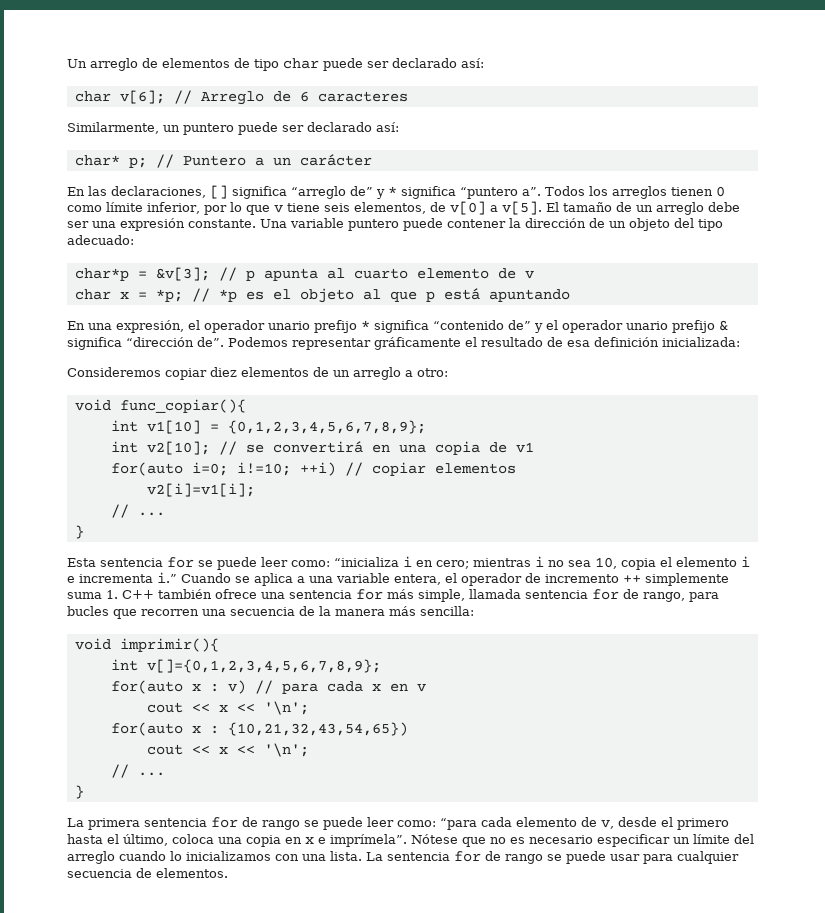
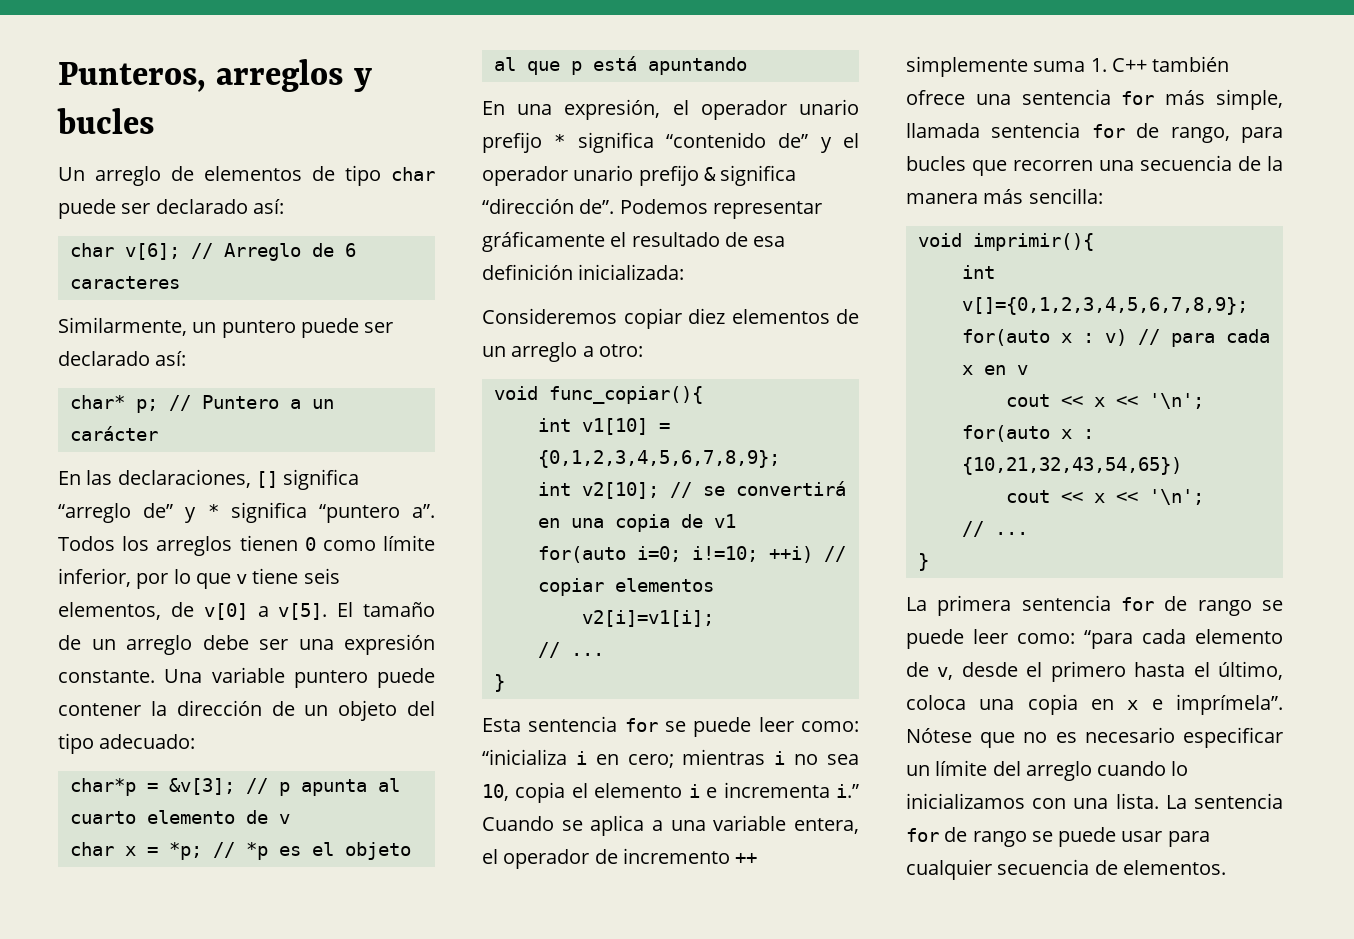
(67, 63) none -> [58,59,372,92] [57,108,154,134] Punteros, arreglos y bucles //

